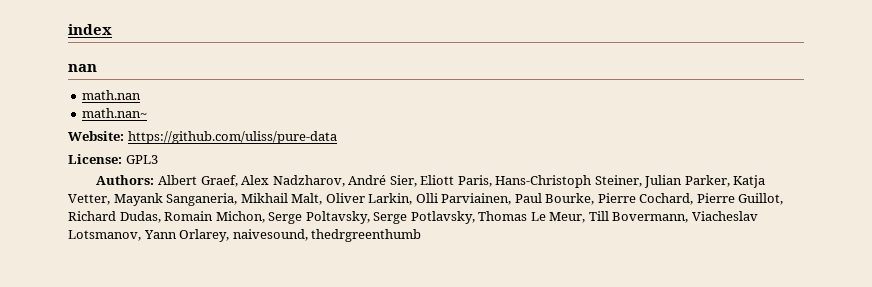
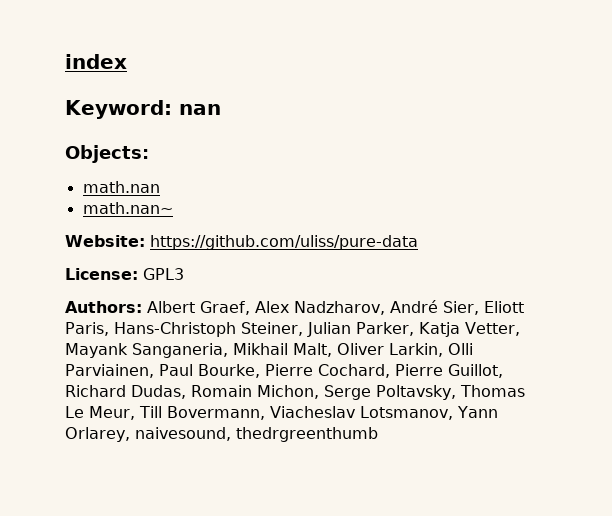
(112, 29) none -> [65,100,172,119] Keyword:
(97, 68) none -> [65,145,149,163] // Objects:
[373,211,475,224] Serge Potlavsky, -> (456, 392) none

